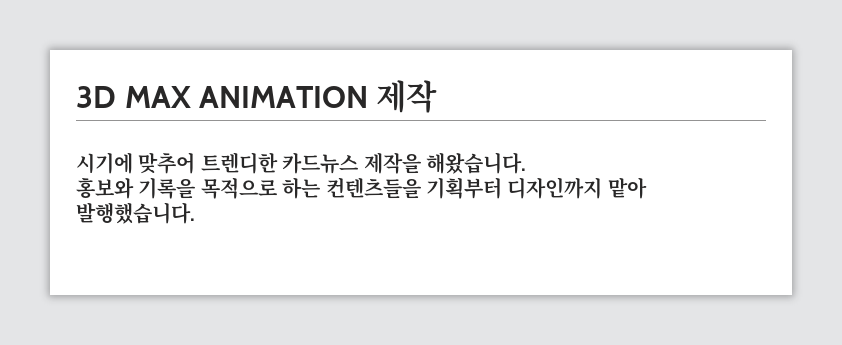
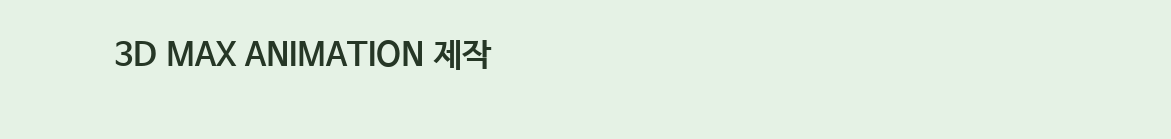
[76,152,526,174] [76,177,647,199] [76,202,195,224] // 시기에 맞추어 트렌디한 카드뉴스 제작을 해왔습니다. // 홍보와 기록을 목적으로 하는 컨텐츠들을 기획부터 디자인까지 맡아 발행했습니다. -> (492, 55) none

